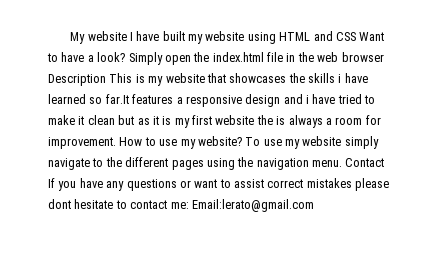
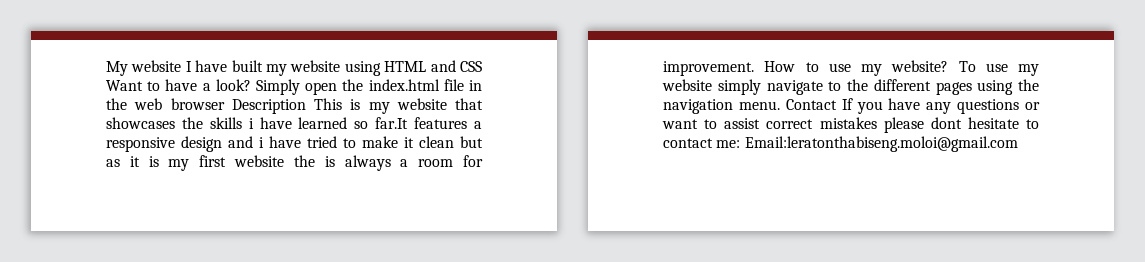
[191,199,314,212] Email:lerato@gmail.com -> [744,136,1018,152] Email:leratonthabiseng.moloi@gmail.com

